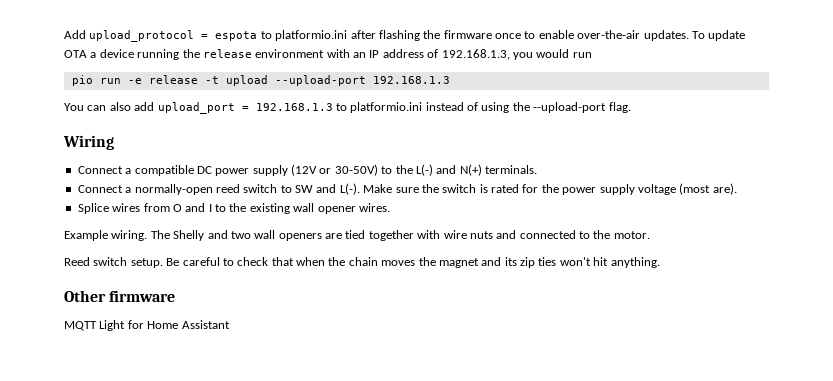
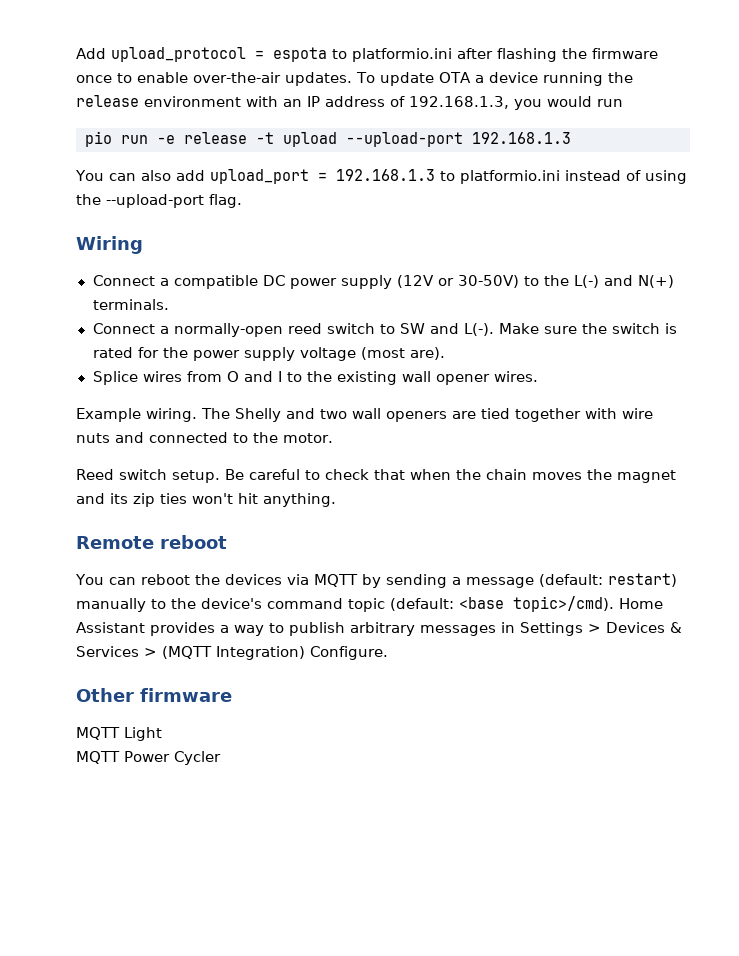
(660, 262) none -> [76,535,227,549] [75,573,677,588] [76,596,663,612] [76,622,682,636] [76,646,388,660] // Remote reboot // You can reboot the devices via MQTT by sending a message (default: restart) manually to the device's command topic (default: <base topic>/cmd). Home Assistant provides a way to publish arbitrary messages in Settings > Devices & Services > (MQTT Integration) Configure.
[127,320,230,329] for Home Assistant -> [76,751,221,765] // MQTT Power Cycler

